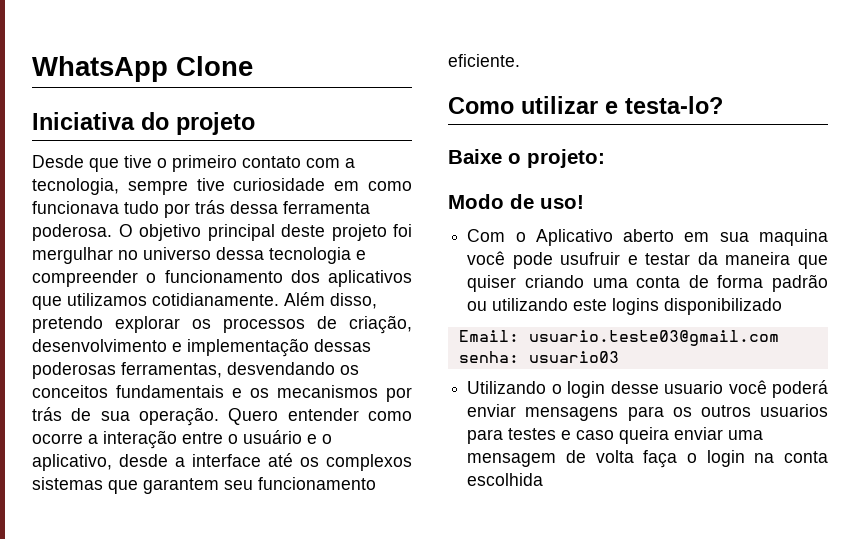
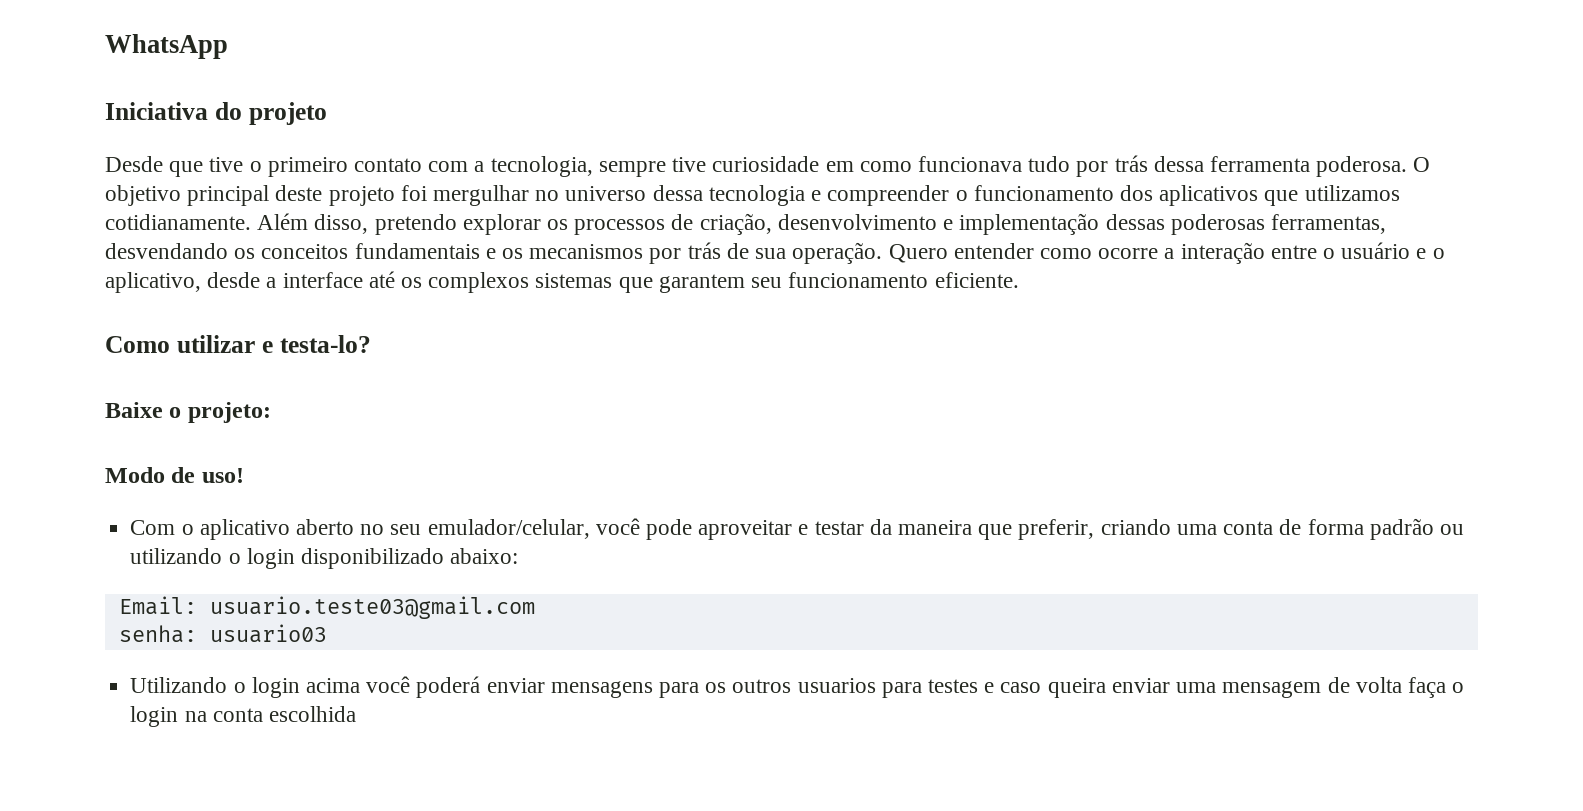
[176,56,253,76] Clone -> (228, 46) none
[535,229,828,246] Aplicativo aberto em sua maquina -> [199,519,590,540] aplicativo aberto no seu emulador/celular,
[560,252,621,265] usufruir -> [698,520,793,540] aproveitar
[467,275,517,292] quiser -> [1018,519,1095,540] preferir,
[573,298,660,315] este logins -> [228,548,295,569] o login
(783, 306) none -> [450,548,519,564] abaixo:
[610,381,724,394] desse usuario -> [305,678,360,693] acima

